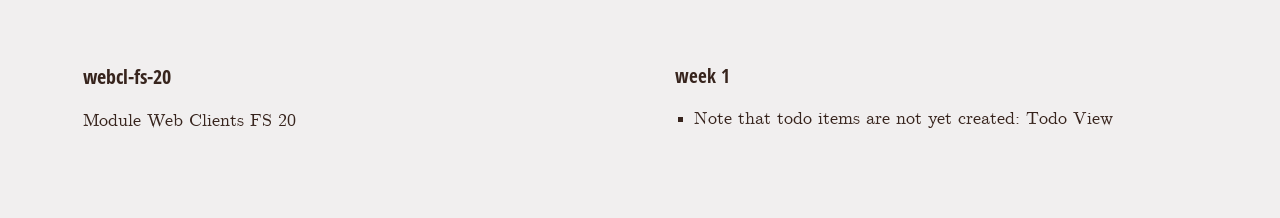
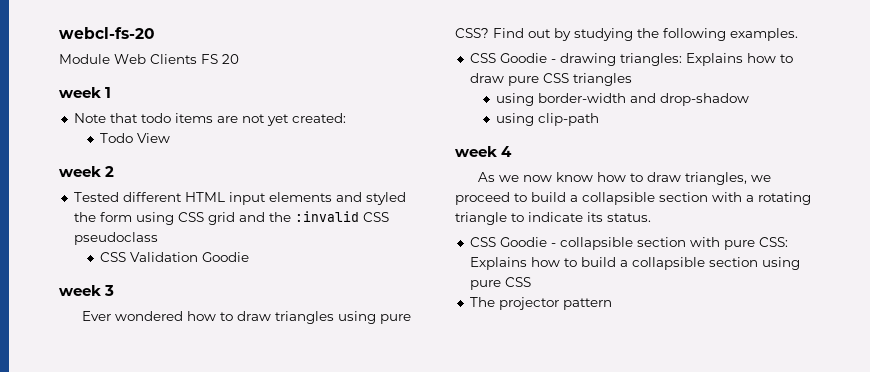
(1021, 118) none -> (346, 118) //
(1114, 119) none -> [59,166,115,177] [73,192,406,205] [73,211,389,225] [73,232,158,245] [100,252,250,262] [59,285,115,296] [81,311,411,324] [455,28,798,41] [469,53,793,66] [469,73,632,86] [496,93,750,106] [496,113,600,126] [455,146,513,157] [477,172,771,185] [455,192,811,205] [455,212,651,225] [469,237,788,250] [469,257,800,270] [469,277,531,290] [469,297,612,310] // week 2 // Tested different HTML input elements and styled the form using CSS grid and the :invalid CSS pseudoclass // CSS Validation Goodie // week 3 // Ever wondered how to draw triangles using pure CSS? Find out by studying the following examples. // CSS Goodie - drawing triangles: Explains how to draw pure CSS triangles // using border-width and drop-shadow // using clip-path // week 4 // As we now know how to draw triangles, we proceed to build a collapsible section with a rotating triangle to indicate its status. // CSS Goodie - collapsible section with pure CSS: Explains how to build a collapsible section using pure CSS // The projector pattern

